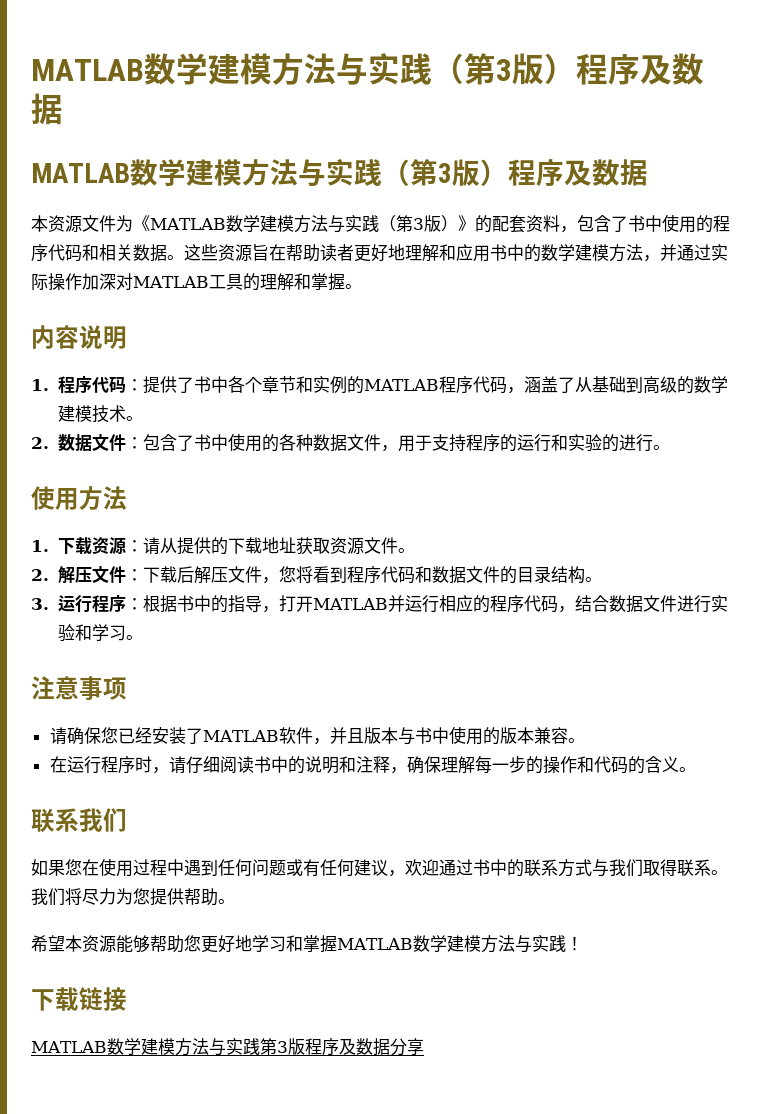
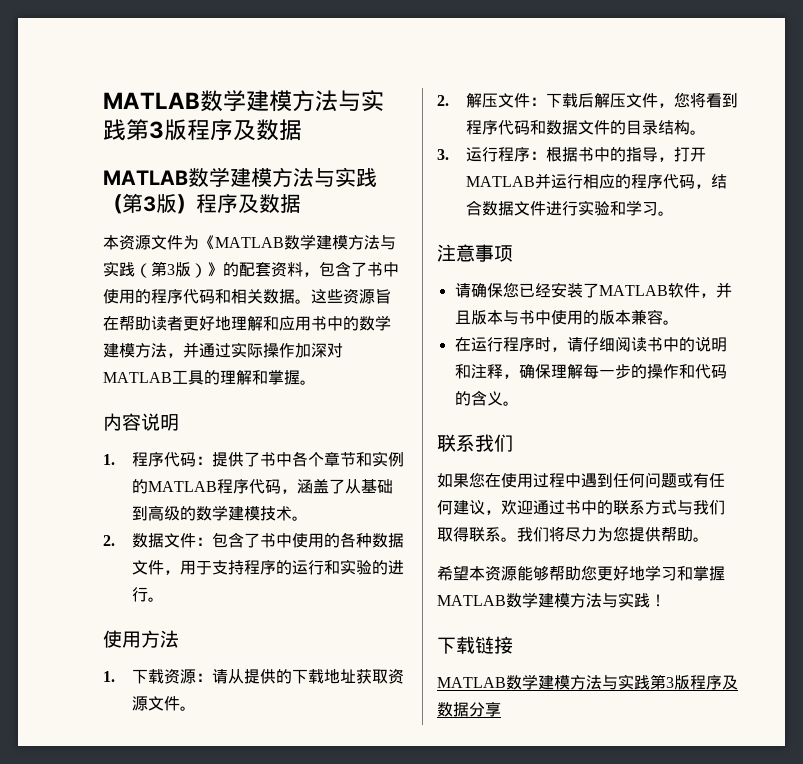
[31,53,576,85] MATLAB数学建模方法与实践（第3版） -> [103,90,384,112] [103,119,187,141] MATLAB数学建模方法与实践第3版

